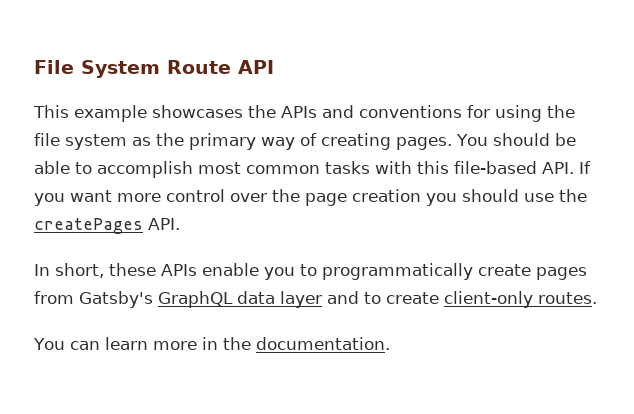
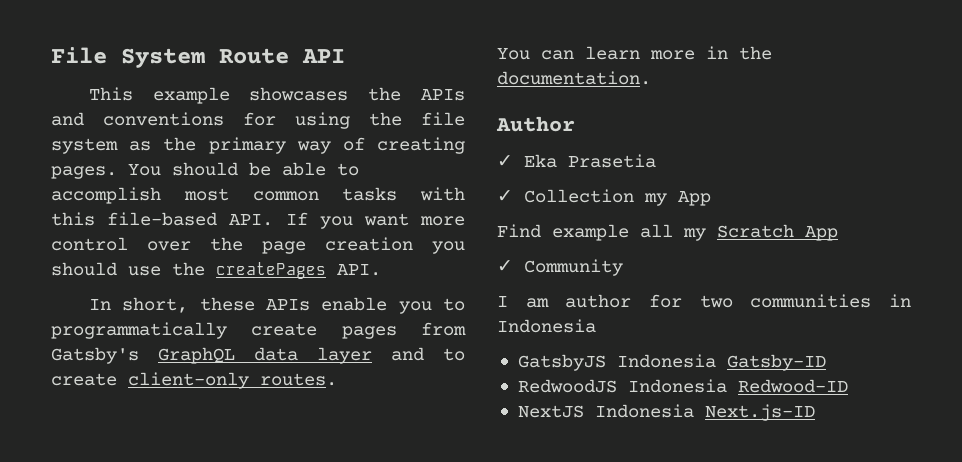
(390, 343) none -> [496,116,575,132] [497,154,656,168] [497,189,711,206] [497,224,838,241] [497,259,623,276] [497,294,911,308] [497,319,596,333] [517,354,826,371] [517,379,848,393] [517,404,815,421] // Author // ✓ Eka Prasetia // ✓ Collection my App // Find example all my Scratch App // ✓ Community // I am author for two communities in Indonesia // GatsbyJS Indonesia Gatsby-ID // RedwoodJS Indonesia Redwood-ID // NextJS Indonesia Next.js-ID

